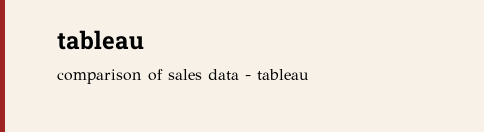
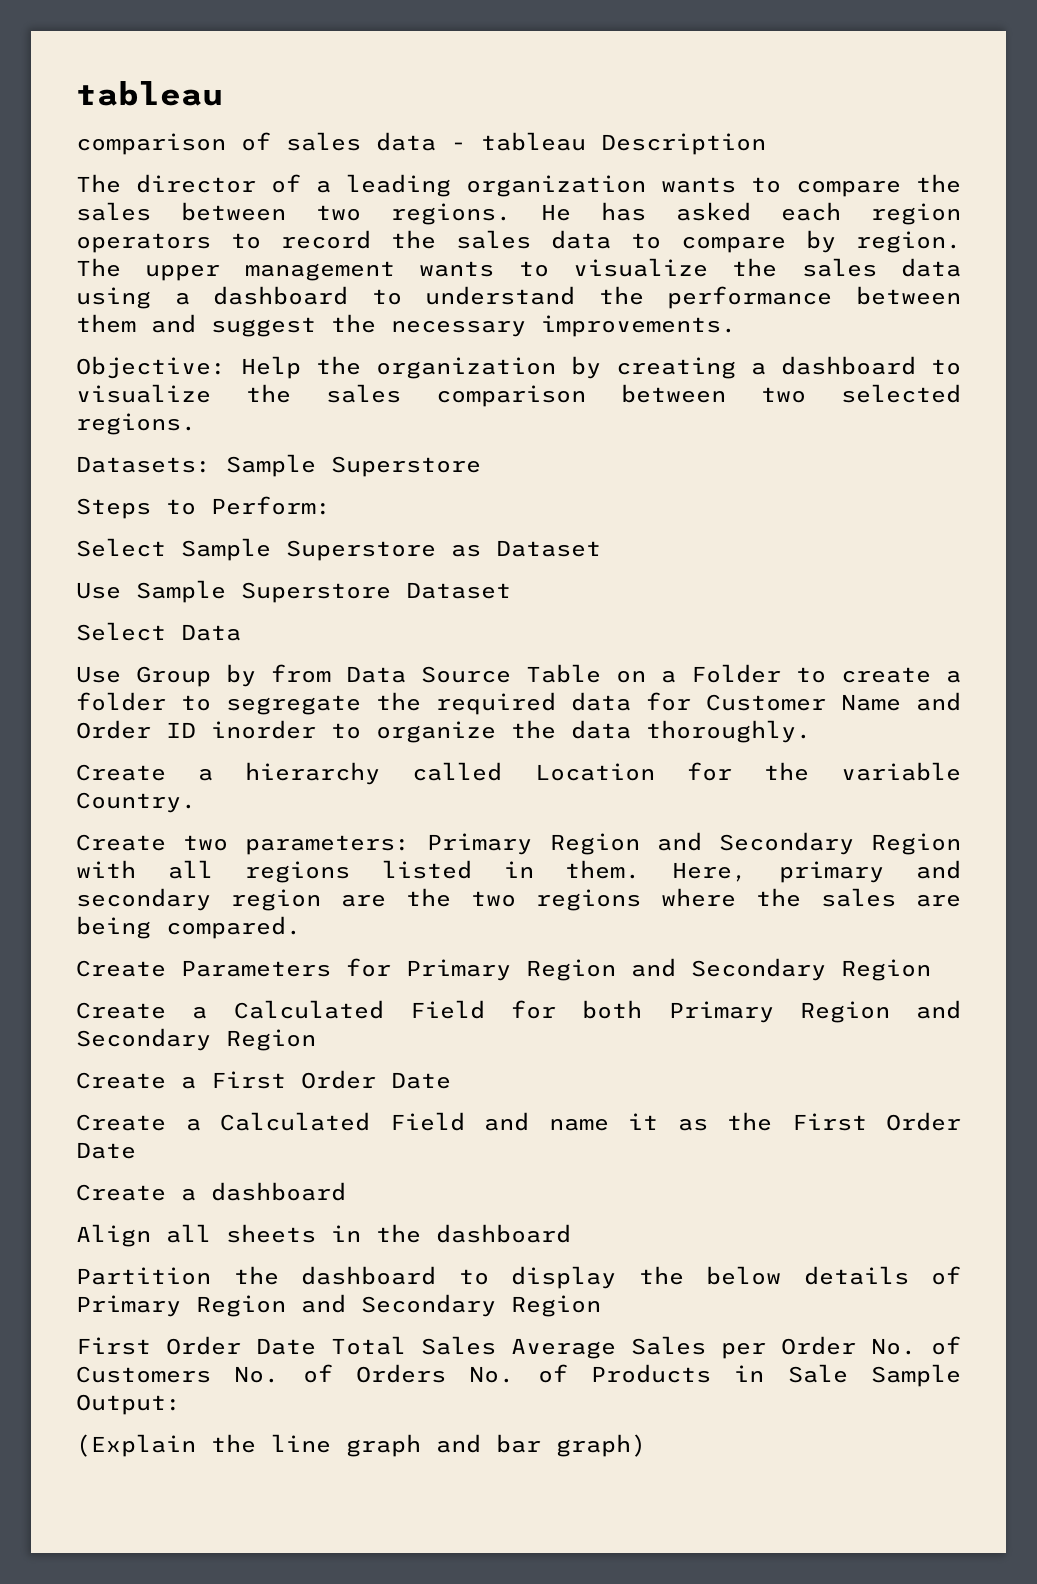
(309, 74) none -> [601,133,766,155] [76,174,961,197] [76,202,961,225] [76,230,961,253] [76,258,961,281] [76,286,961,309] [76,314,736,337] [76,356,961,379] [76,384,961,407] [76,413,196,435] [76,454,481,477] [76,496,331,519] [76,538,601,561] [76,580,511,603] [76,622,241,641] [76,664,961,687] [76,692,961,715] [76,720,811,743] [76,762,961,785] [76,792,196,813] [76,832,961,855] [76,860,961,883] [76,888,961,911] [76,916,301,939] [76,958,931,981] [76,1000,961,1023] [76,1028,316,1051] [76,1070,451,1089] [76,1112,961,1131] [76,1142,136,1159] [76,1182,346,1201] [76,1224,571,1247] [76,1266,961,1289] [76,1294,601,1317] [76,1336,961,1359] [76,1364,962,1387] [76,1394,181,1415] [76,1434,646,1457] Description // The director of a leading organization wants to compare the sales between two regions. He has asked each region operators to record the sales data to compare by region. The upper management wants to visualize the sales data using a dashboard to understand the performance between them and suggest the necessary improvements. // Objective: Help the organization by creating a dashboard to visualize the sales comparison between two selected regions. // Datasets: Sample Superstore // Steps to Perform: // Select Sample Superstore as Dataset // Use Sample Superstore Dataset // Select Data // Use Group by from Data Source Table on a Folder to create a folder to segregate the required data for Customer Name and Order ID inorder to organize the data thoroughly. // Create a hierarchy called Location for the variable Country. // Create two parameters: Primary Region and Secondary Region with all regions listed in them. Here, primary and secondary region are the two regions where the sales are being compared. // Create Parameters for Primary Region and Secondary Region // Create a Calculated Field for both Primary Region and Secondary Region // Create a First Order Date // Create a Calculated Field and name it as the First Order Date // Create a dashboard // Align all sheets in the dashboard // Partition the dashboard to display the below details of Primary Region and Secondary Region // First Order Date Total Sales Average Sales per Order No. of Customers No. of Orders No. of Products in Sale Sample Output: // (Explain the line graph and bar graph)

